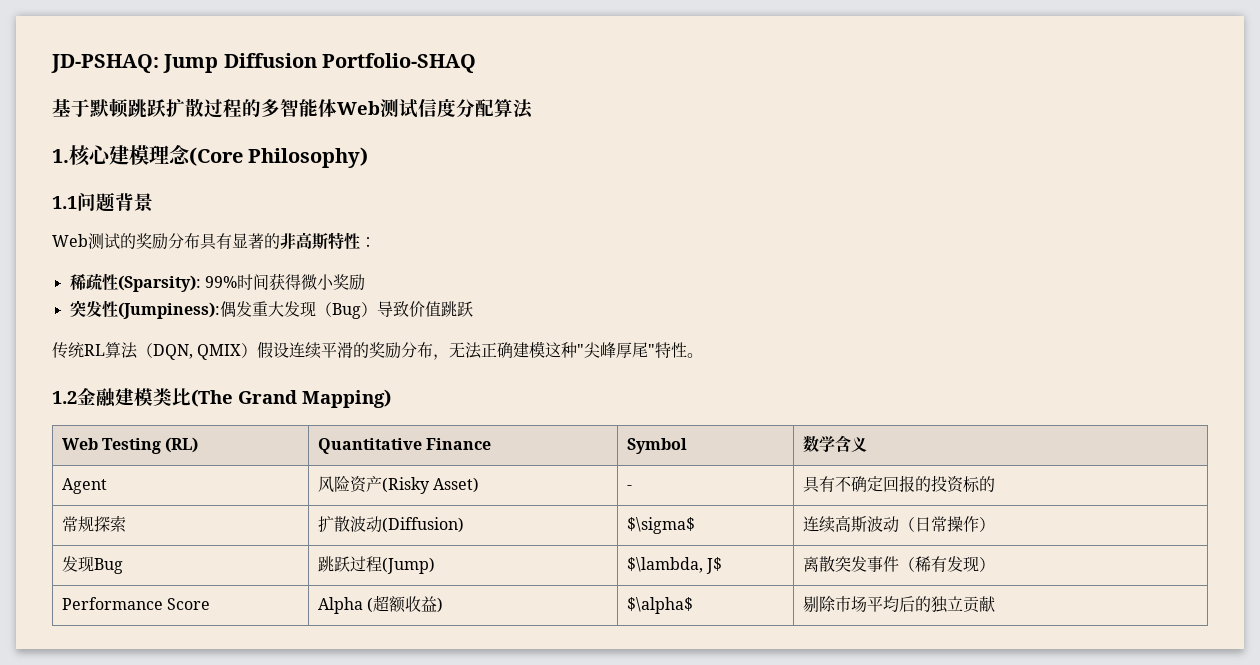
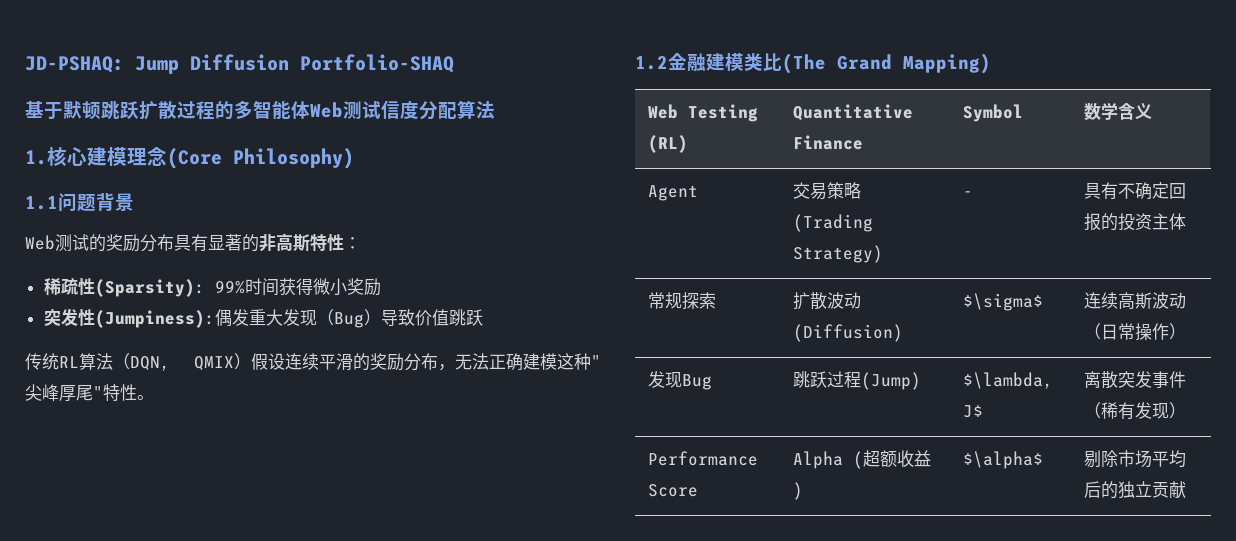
[317,476,479,494] 风险资产(Risky Asset) -> [792,182,861,200] [792,214,873,232] [792,245,883,263] 交易策略(Trading Strategy)
[962,476,995,493] 标的 -> [1151,213,1186,230] 主体

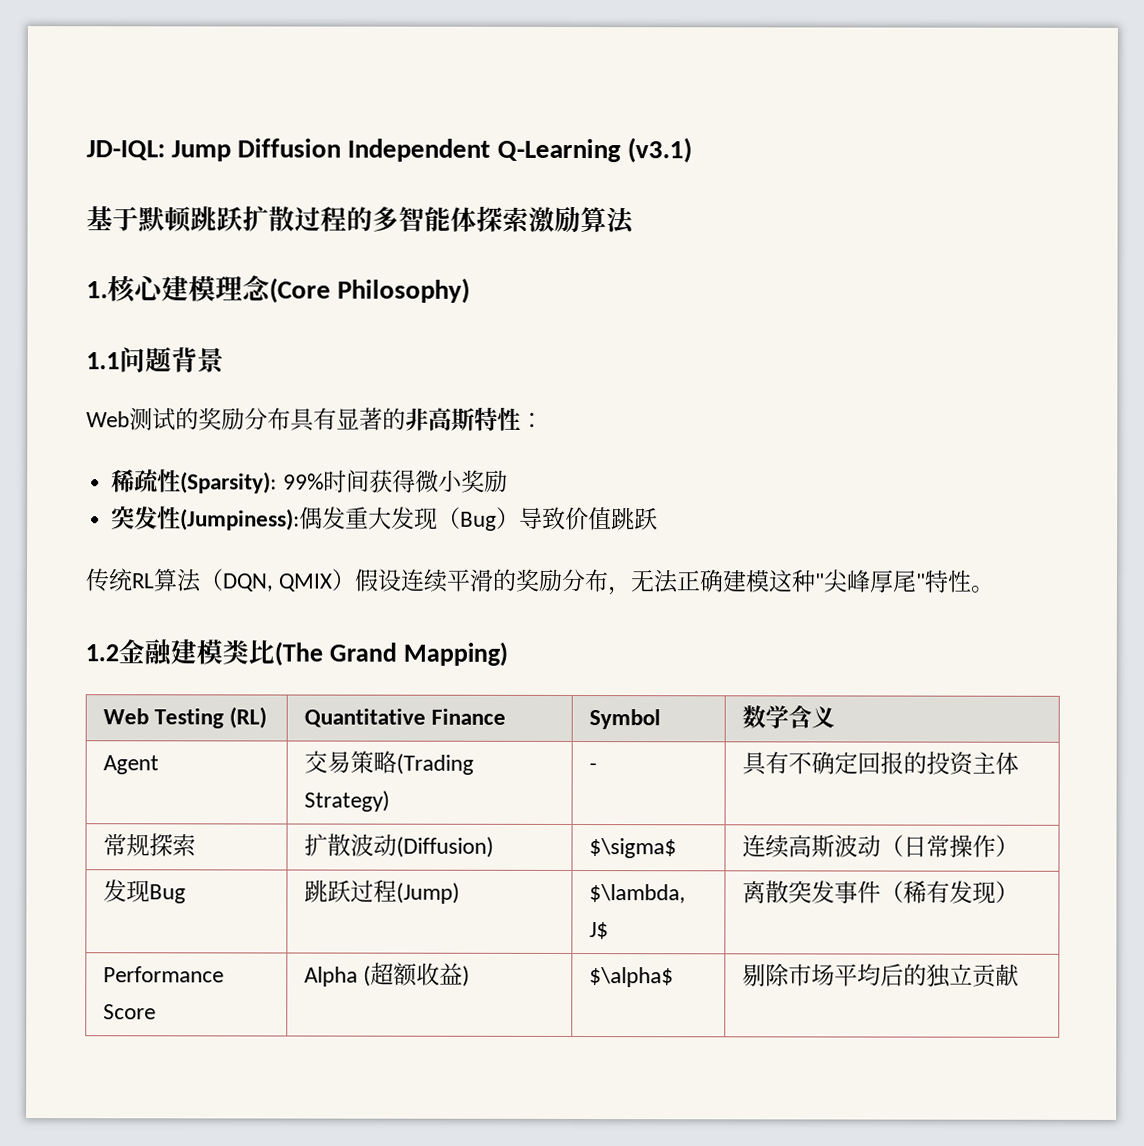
[25,56,124,73] JD-PSHAQ: -> [86,140,165,161] JD-IQL:
[300,54,454,73] Portfolio-SHAQ -> [347,137,692,164] Independent Q-Learning (v3.1)
[310,100,457,120] Web测试信度分配 -> [476,205,581,234] 探索激励

